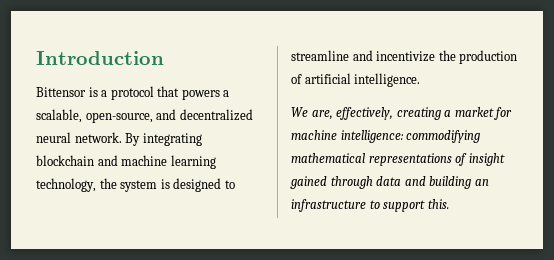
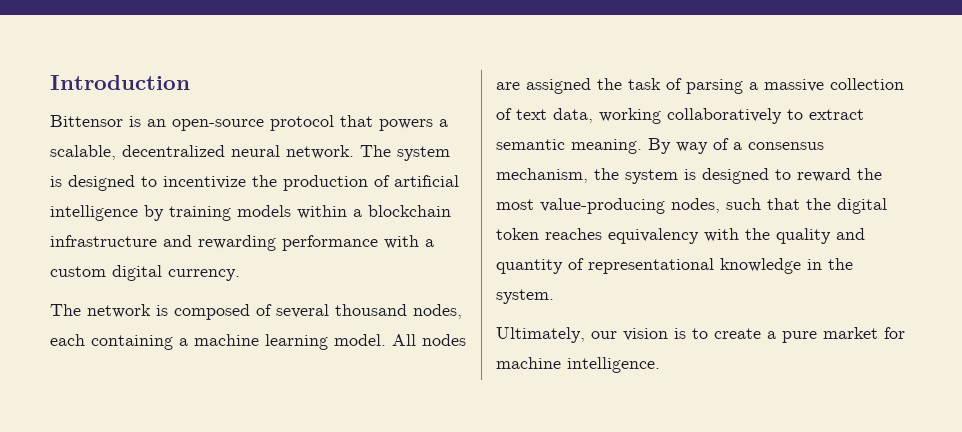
[101,90,108,97] a -> [147,119,264,131] an open-source
[85,109,177,123] open-source, and -> (116, 152) none
[125,133,202,146] [36,155,216,169] [36,178,96,192] By integrating blockchain and machine learning technology, -> [360,145,450,161] [50,175,459,191] [50,205,451,221] [50,235,434,251] [50,265,240,281] [50,304,462,320] [50,334,466,350] [496,78,904,94] [496,108,864,124] [496,138,824,154] [496,168,588,183] The system is designed to incentivize the production of artificial intelligence by training models within a blockchain infrastructure and rewarding performance with a custom digital currency. // The network is composed of several thousand nodes, each containing a machine learning model. All nodes are assigned the task of parsing a massive collection of text data, working collaboratively to extract semantic meaning. By way of a consensus mechanism,
[291,50,518,64] [291,73,421,87] [291,107,513,120] [291,130,481,143] [291,153,505,166] [290,176,489,189] [291,199,449,212] streamline and incentivize the production of artificial intelligence. // We are, effectively, creating a market for machine intelligence: commodifying mathematical representations of insight gained through data and building an infrastructure to support this. -> [797,168,882,182] [496,198,887,214] [496,228,865,244] [496,258,853,274] [496,289,554,304] [496,327,905,343] [496,357,660,373] reward the most value-producing nodes, such that the digital token reaches equivalency with the quality and quantity of representational knowledge in the system. // Ultimately, our vision is to create a pure market for machine intelligence.

